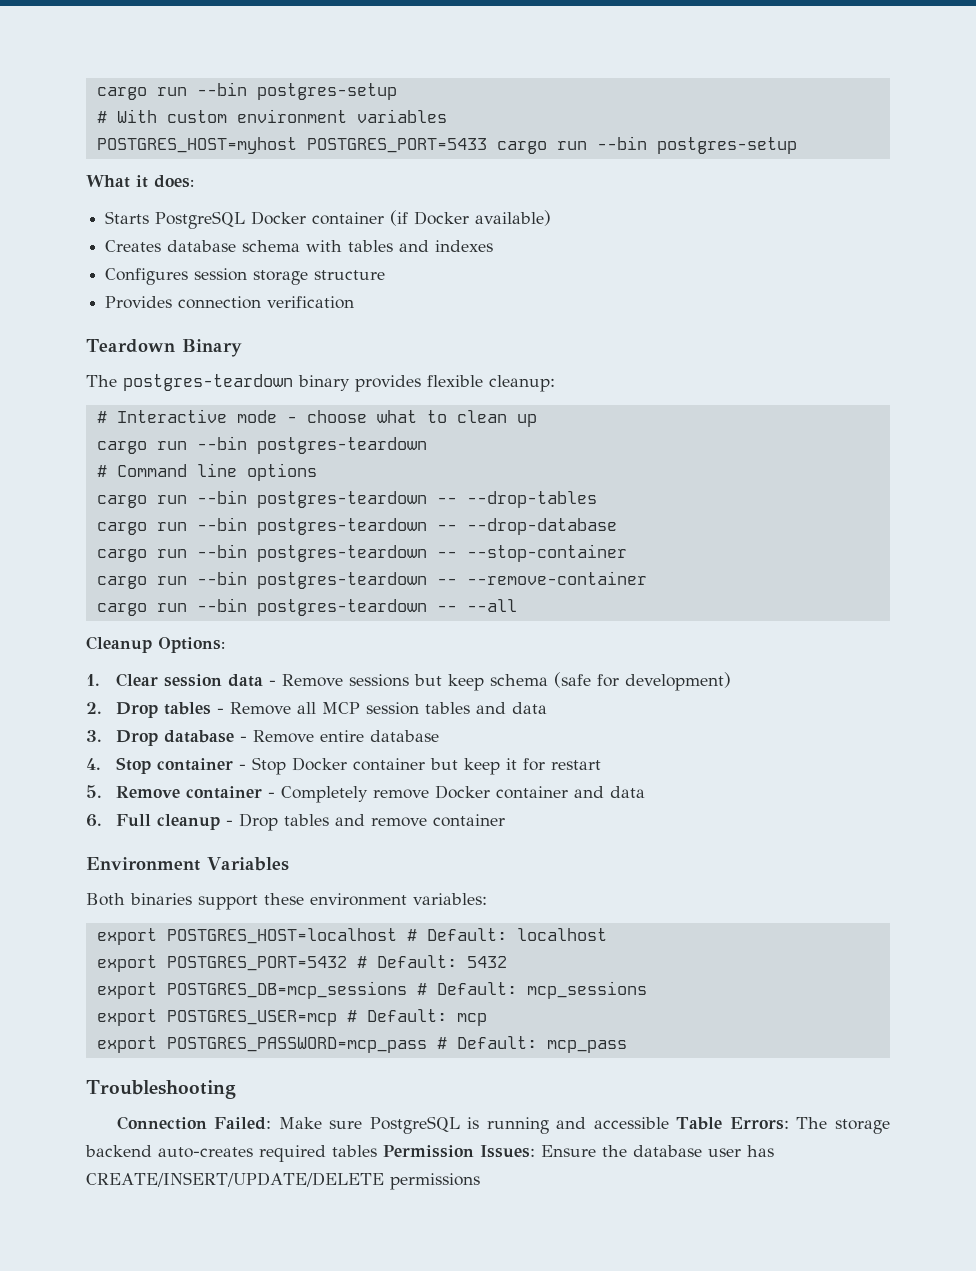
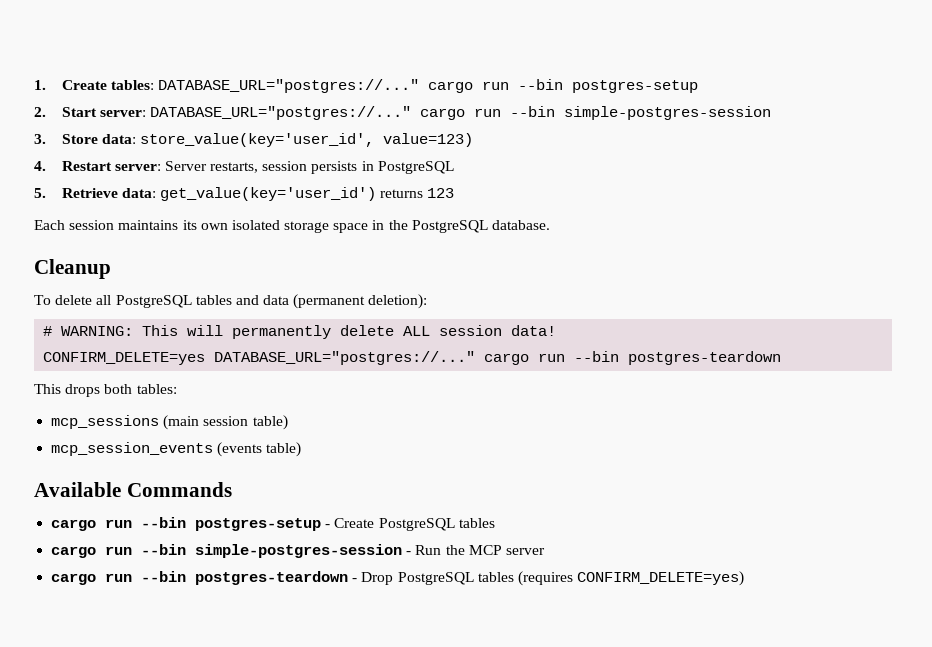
[96,82,397,100] [96,109,447,123] [96,136,797,154] [86,175,194,188] [105,210,552,229] [105,240,494,252] [105,268,386,285] [105,296,355,309] [86,339,242,357] [86,374,555,392] [96,409,537,427] [96,436,427,454] [96,463,317,481] [96,490,597,508] [96,517,617,535] [96,544,627,562] [96,571,647,589] [96,598,517,616] [86,636,225,653] [86,672,732,691] [86,702,548,718] [86,730,440,746] [86,757,602,775] [86,785,646,803] [86,813,506,831] [86,857,289,871] [86,893,487,910] [96,928,607,945] [96,955,507,972] [96,981,647,999] [96,1009,487,1026] [96,1036,627,1053] [86,1080,236,1099] [116,1116,890,1134] [85,1145,774,1162] [86,1172,480,1190] cargo run --bin postgres-setup // # With custom environment variables // POSTGRES_HOST=myhost POSTGRES_PORT=5433 cargo run --bin postgres-setup // What it does: // Starts PostgreSQL Docker container (if Docker available) // Creates database schema with tables and indexes // Configures session storage structure // Provides connection verification // Teardown Binary // The postgres-teardown binary provides flexible cleanup: // # Interactive mode - choose what to clean up // cargo run --bin postgres-teardown // # Command line options // cargo run --bin postgres-teardown -- --drop-tables // cargo run --bin postgres-teardown -- --drop-database // cargo run --bin postgres-teardown -- --stop-container // cargo run --bin postgres-teardown -- --remove-container // cargo run --bin postgres-teardown -- --all // Cleanup Options: // 1. Clear session data - Remove sessions but keep schema (safe for development) // 2. Drop tables - Remove all MCP session tables and data // 3. Drop database - Remove entire database // 4. Stop container - Stop Docker container but keep it for restart // 5. Remove container - Completely remove Docker container and data // 6. Full cleanup - Drop tables and remove container // Environment Variables // Both binaries support these environment variables: // export POSTGRES_HOST=localhost # Default: localhost // export POSTGRES_PORT=5432 # Default: 5432 // export POSTGRES_DB=mcp_sessions # Default: mcp_sessions // export POSTGRES_USER=mcp # Default: mcp // export POSTGRES_PASSWORD=mcp_pass # Default: mcp_pass // Troubleshooting // Connection Failed: Make sure PostgreSQL is running and accessible Table Errors: The storage backend auto-creates required tables Permission Issues: Ensure the database user has CREATE/INSERT/UPDATE/DELETE permissions -> [34,79,698,93] [34,106,771,120] [34,133,473,147] [34,161,454,174] [34,187,455,201] [34,220,551,233] [34,259,111,279] [34,294,428,309] [43,325,557,339] [43,351,782,365] [34,384,177,397] [51,415,288,430] [51,442,302,457] [34,482,232,497] [51,517,495,531] [51,544,545,558] [51,571,745,586] 1. Create tables: DATABASE_URL="postgres://..." cargo run --bin postgres-setup // 2. Start server: DATABASE_URL="postgres://..." cargo run --bin simple-postgres-session // 3. Store data: store_value(key='user_id', value=123) // 4. Restart server: Server restarts, session persists in PostgreSQL // 5. Retrieve data: get_value(key='user_id') returns 123 // Each session maintains its own isolated storage space in the PostgreSQL database. // Cleanup // To delete all PostgreSQL tables and data (permanent deletion): // # WARNING: This will permanently delete ALL session data! // CONFIRM_DELETE=yes DATABASE_URL="postgres://..." cargo run --bin postgres-teardown // This drops both tables: // mcp_sessions (main session table) // mcp_session_events (events table) // Available Commands // cargo run --bin postgres-setup - Create PostgreSQL tables // cargo run --bin simple-postgres-session - Run the MCP server // cargo run --bin postgres-teardown - Drop PostgreSQL tables (requires CONFIRM_DELETE=yes)

